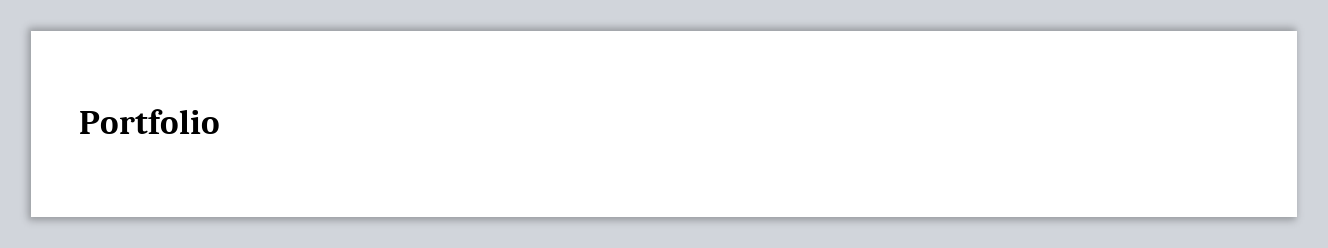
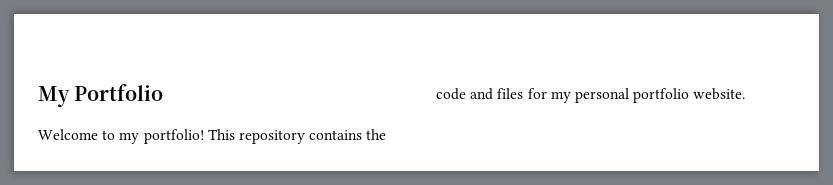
(79, 121) none -> [38,86,70,107] My
(220, 121) none -> [38,129,387,144] [436,88,746,103] // Welcome to my portfolio! This repository contains the code and files for my personal portfolio website.

